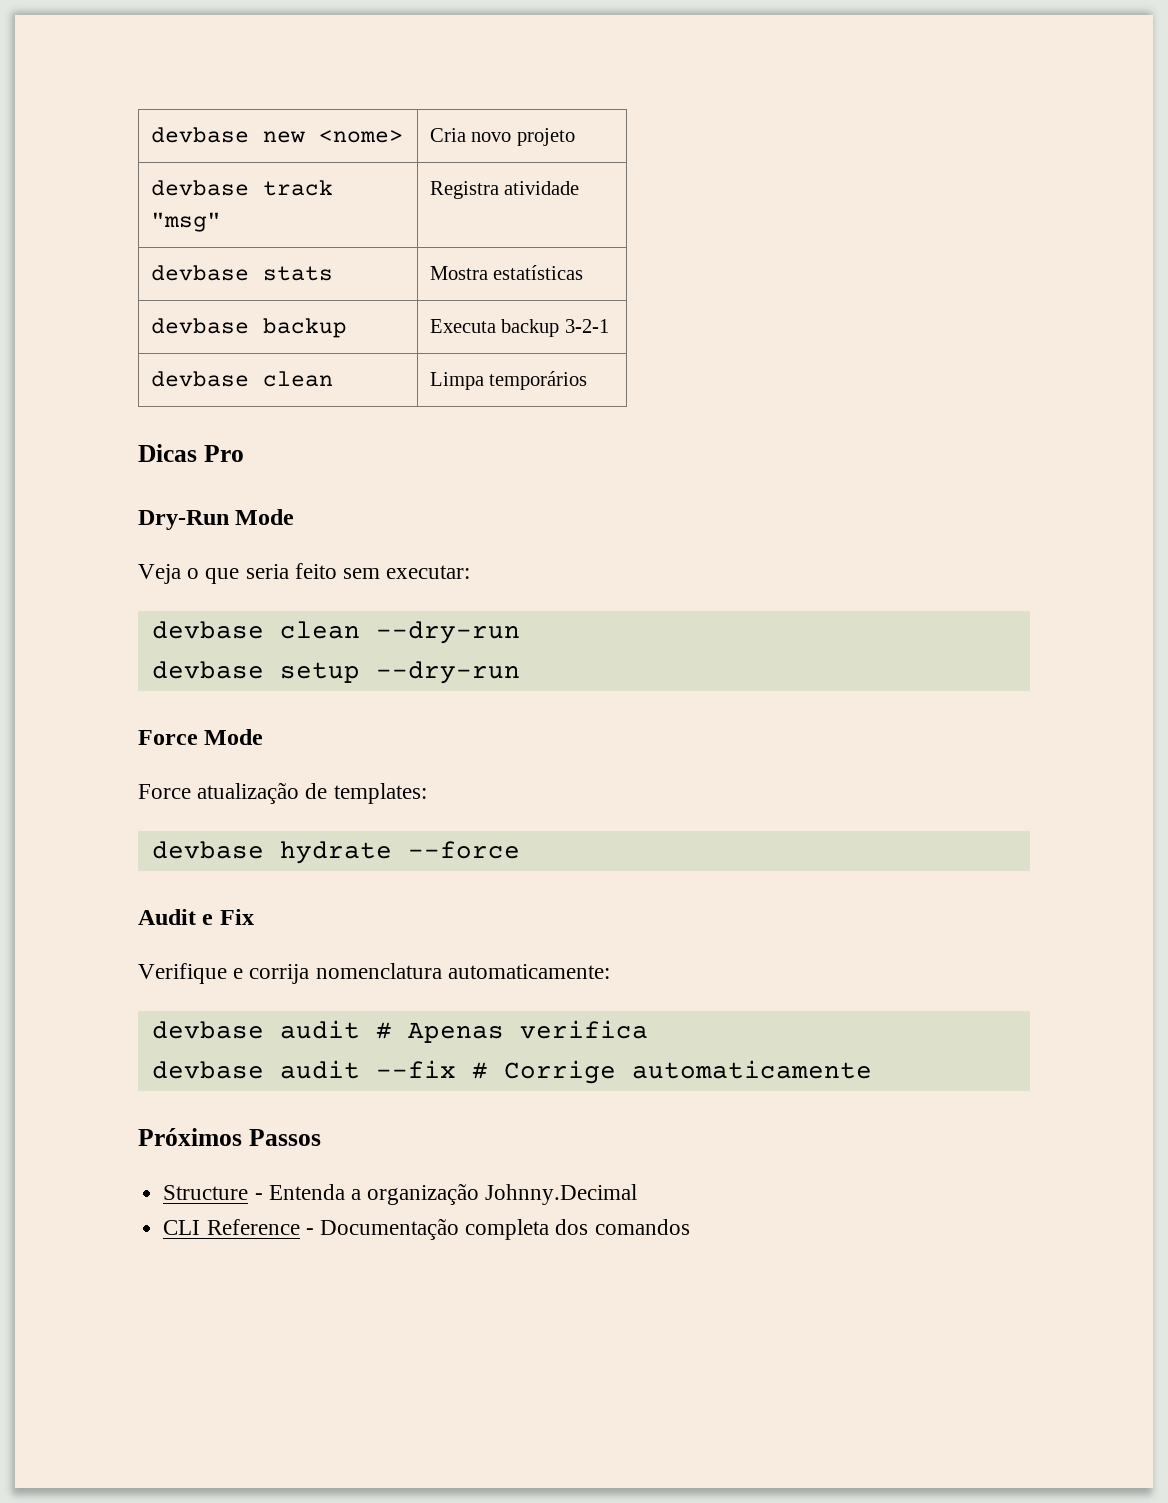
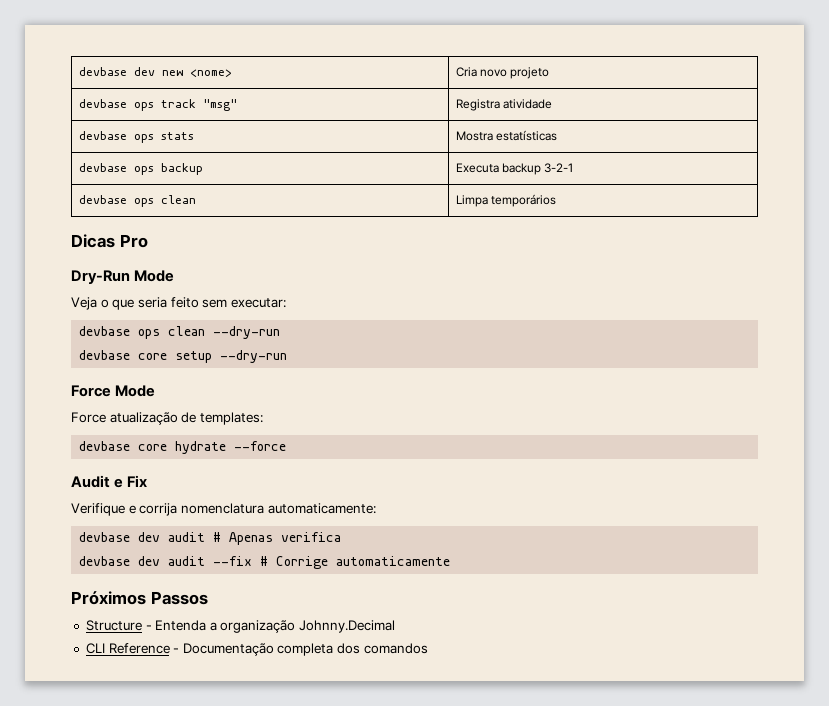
[150,127,249,143] devbase -> [78,67,155,76] devbase dev
(249, 188) none -> [133,102,154,111] ops
(249, 273) none -> [133,134,154,143] ops
(249, 326) none -> [133,166,154,175] ops
(249, 379) none -> [133,198,154,207] ops
(264, 630) none -> [138,329,161,339] ops
(264, 670) none -> [138,353,168,360] core
(264, 850) none -> [138,444,168,451] core
(264, 1030) none -> [138,532,161,542] dev
(264, 1070) none -> [138,556,161,566] dev

